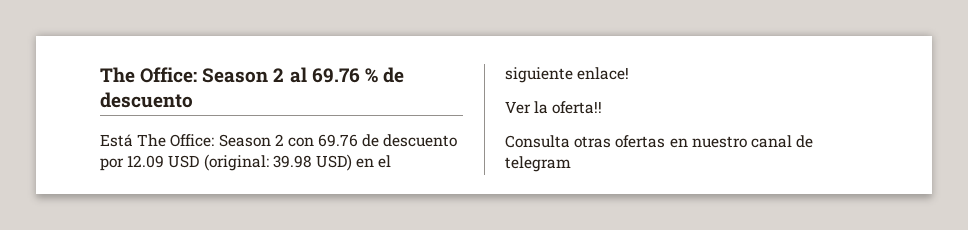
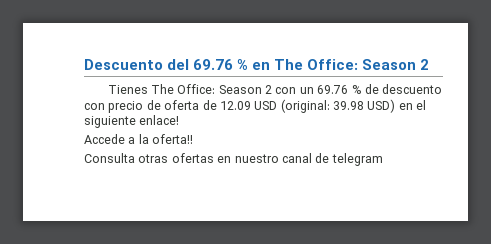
[100,67,404,83] [100,92,193,108] [100,134,133,147] The Office: Season 2 al 69.76 % de descuento // Está -> [84,59,430,70] [107,85,148,94] Descuento del 69.76 % en The Office: Season 2 // Tienes
[318,134,458,147] [100,158,124,171] 69.76 de descuento por -> [299,84,443,94] [84,100,217,113] un 69.76 % de descuento con precio de oferta de
[505,101,531,114] Ver -> [84,134,136,144] Accede a

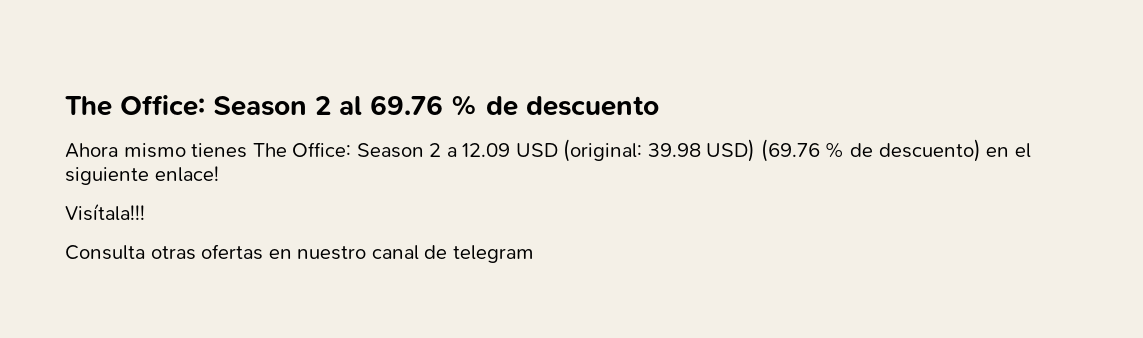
[84,59,430,70] [107,84,443,94] [84,100,217,113] Descuento del 69.76 % en The Office: Season 2 // Tienes The Office: Season 2 con un 69.76 % de descuento con precio de oferta de -> [65,95,659,116] [65,142,457,158] The Office: Season 2 al 69.76 % de descuento // Ahora mismo tienes The Office: Season 2 a
(396, 106) none -> [760,139,981,162] (69.76 % de descuento)
[84,134,194,144] Accede a la oferta!! -> [65,203,145,221] Visítala!!!

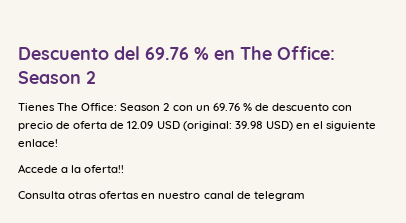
[65,95,659,116] [65,142,457,158] The Office: Season 2 al 69.76 % de descuento // Ahora mismo tienes The Office: Season 2 a -> [18,46,335,60] [18,71,96,84] [18,103,353,111] [18,121,125,131] Descuento del 69.76 % en The Office: Season 2 // Tienes The Office: Season 2 con un 69.76 % de descuento con precio de oferta de
[760,139,981,162] (69.76 % de descuento) -> (293, 126) none
[65,203,145,221] Visítala!!! -> [18,164,125,173] Accede a la oferta!!

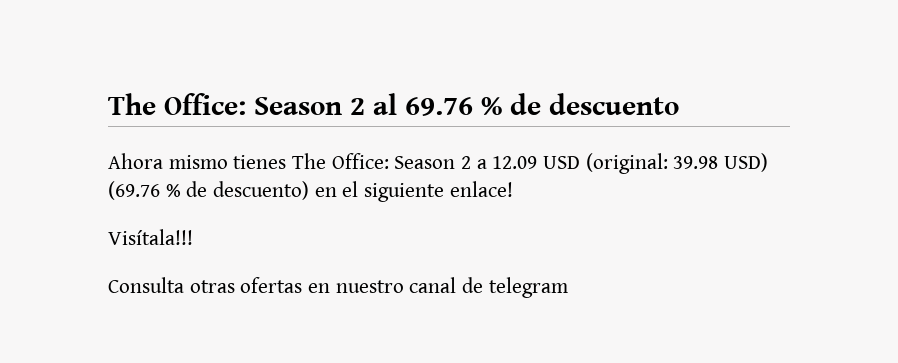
[18,46,335,60] [18,71,96,84] [18,103,353,111] [18,121,125,131] Descuento del 69.76 % en The Office: Season 2 // Tienes The Office: Season 2 con un 69.76 % de descuento con precio de oferta de -> [108,93,679,116] [108,153,487,169] The Office: Season 2 al 69.76 % de descuento // Ahora mismo tienes The Office: Season 2 a
(293, 126) none -> [108,181,310,200] (69.76 % de descuento)
[18,164,125,173] Accede a la oferta!! -> [108,229,193,245] Visítala!!!

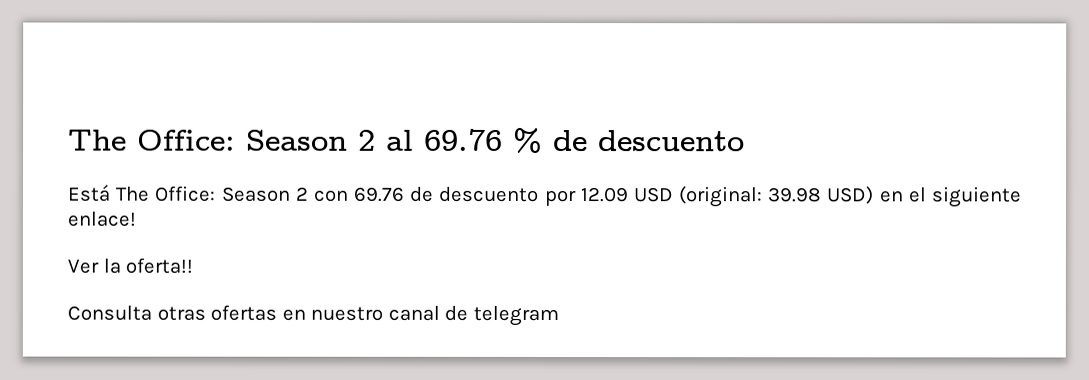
[108,153,487,169] Ahora mismo tienes The Office: Season 2 a -> [67,184,576,207] Está The Office: Season 2 con 69.76 de descuento por
[108,181,310,200] (69.76 % de descuento) -> (875, 195) none
[108,229,193,245] Visítala!!! -> [67,257,194,274] Ver la oferta!!

